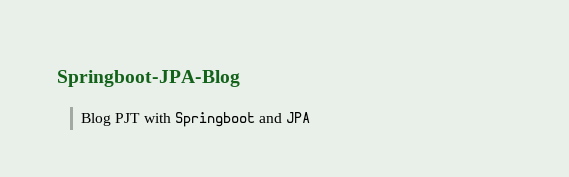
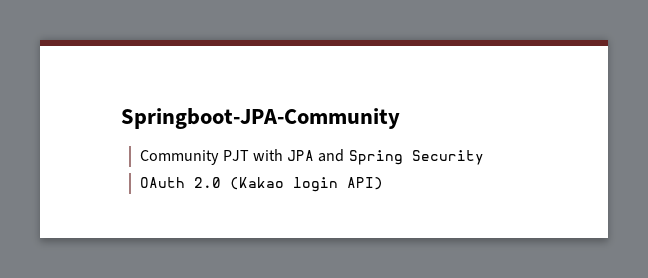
[57,70,240,87] [81,112,311,127] Springboot-JPA-Blog // Blog PJT with Springboot and JPA -> [121,108,400,129] [140,149,484,165] [140,177,384,192] Springboot-JPA-Community // Community PJT with JPA and Spring Security // OAuth 2.0 (Kakao login API)

